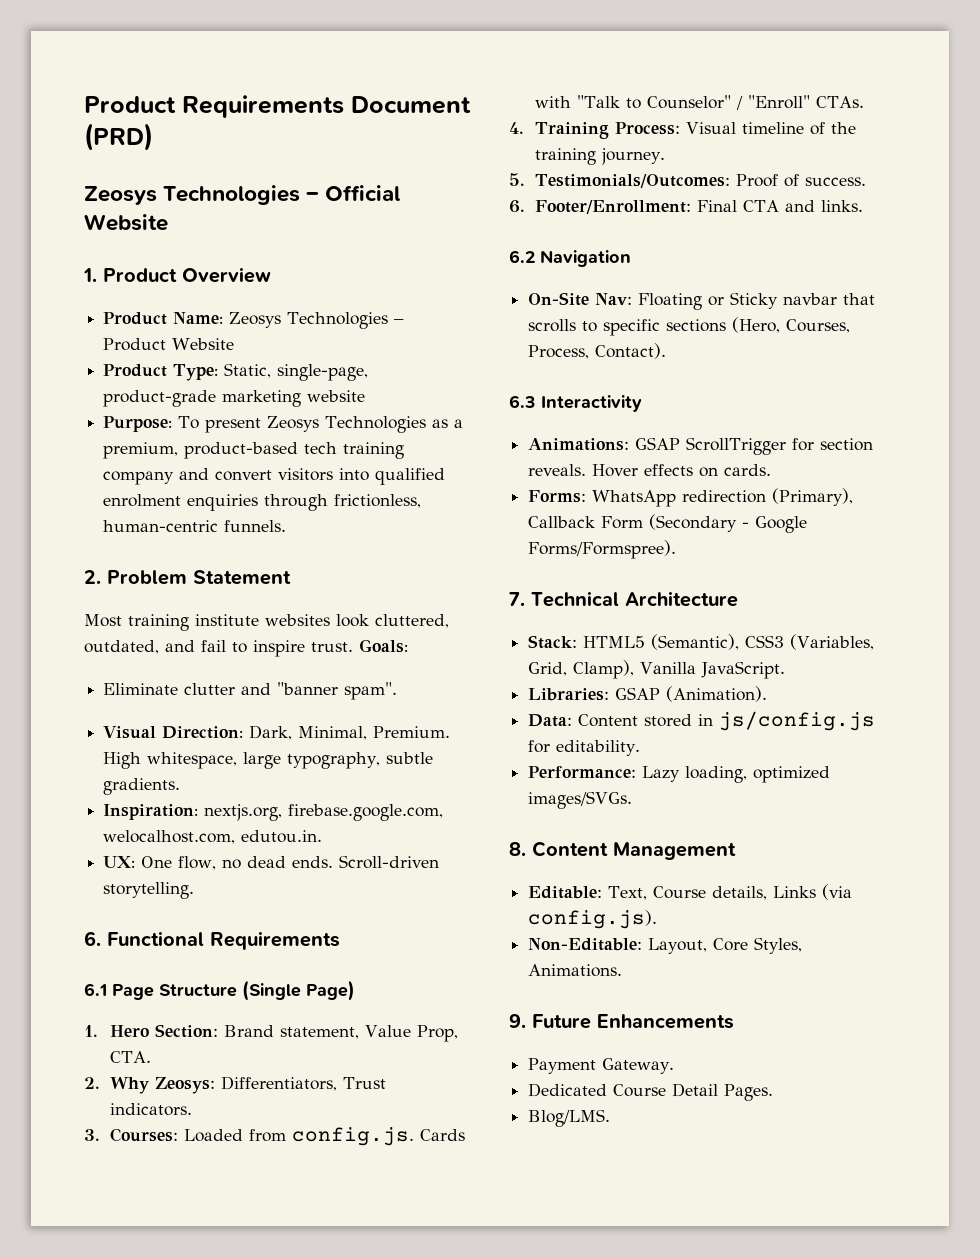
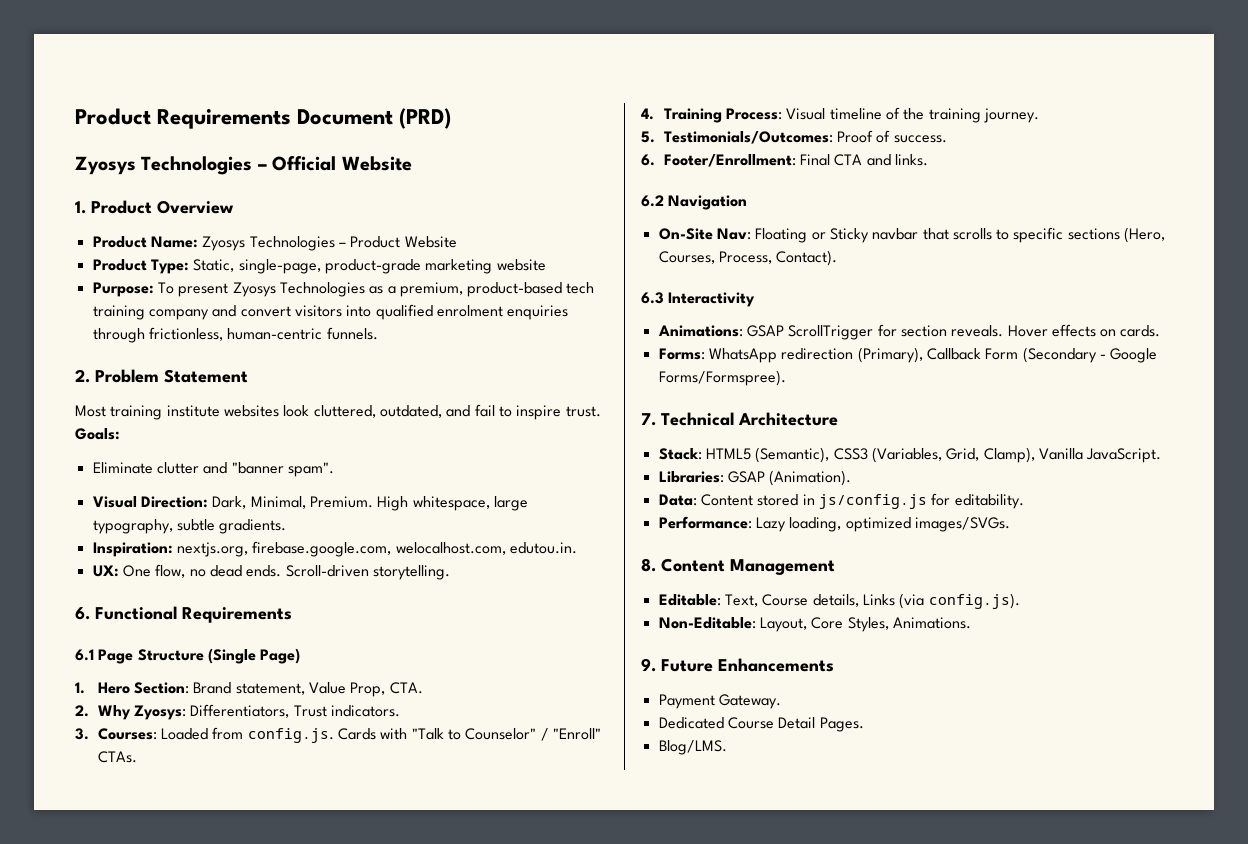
[84,186,157,205] Zeosys -> [75,156,136,175] Zyosys
[229,312,282,328] Zeosys -> [202,236,246,251] Zyosys
[267,416,320,432] Zeosys -> [232,282,276,297] Zyosys
[155,1077,216,1094] Zeosys: -> [134,705,187,720] Zyosys:

